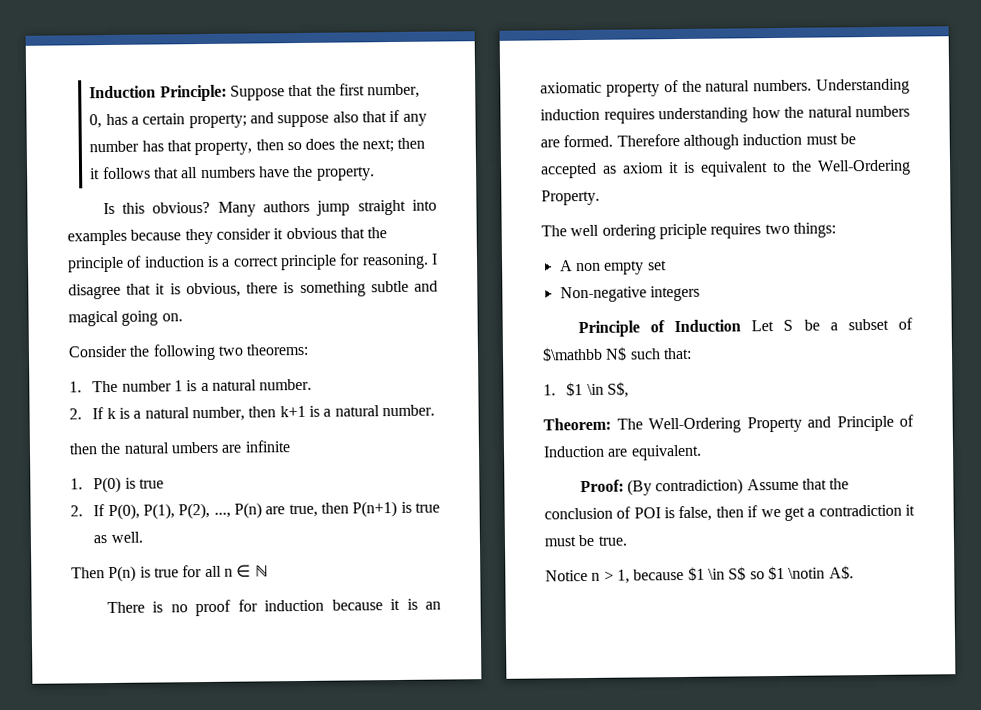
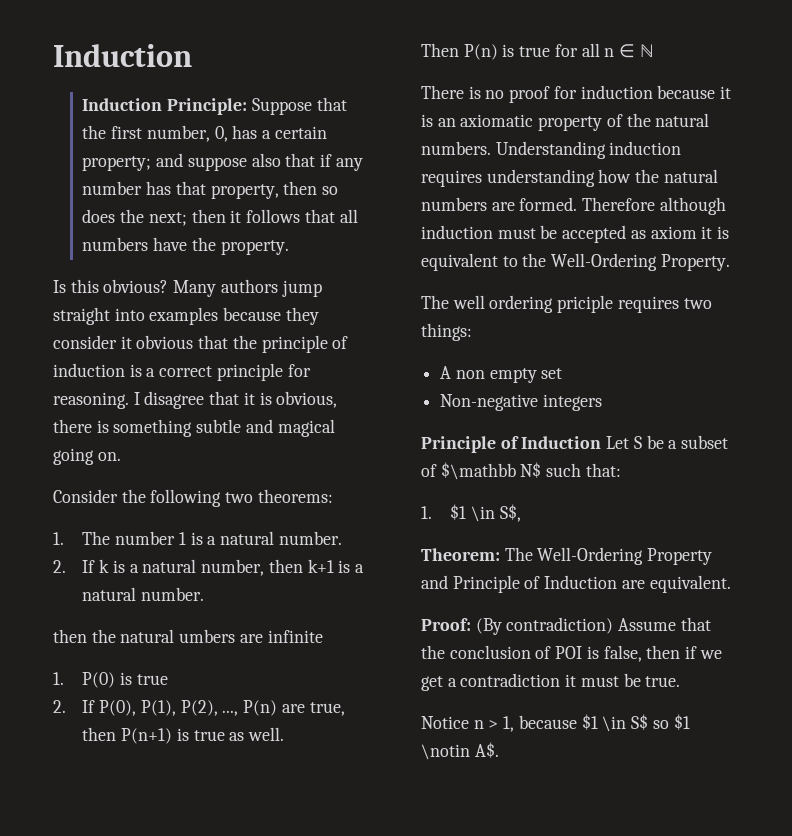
[89,85,157,99] Induction -> [53,44,192,67] [82,98,163,111] Induction // Induction

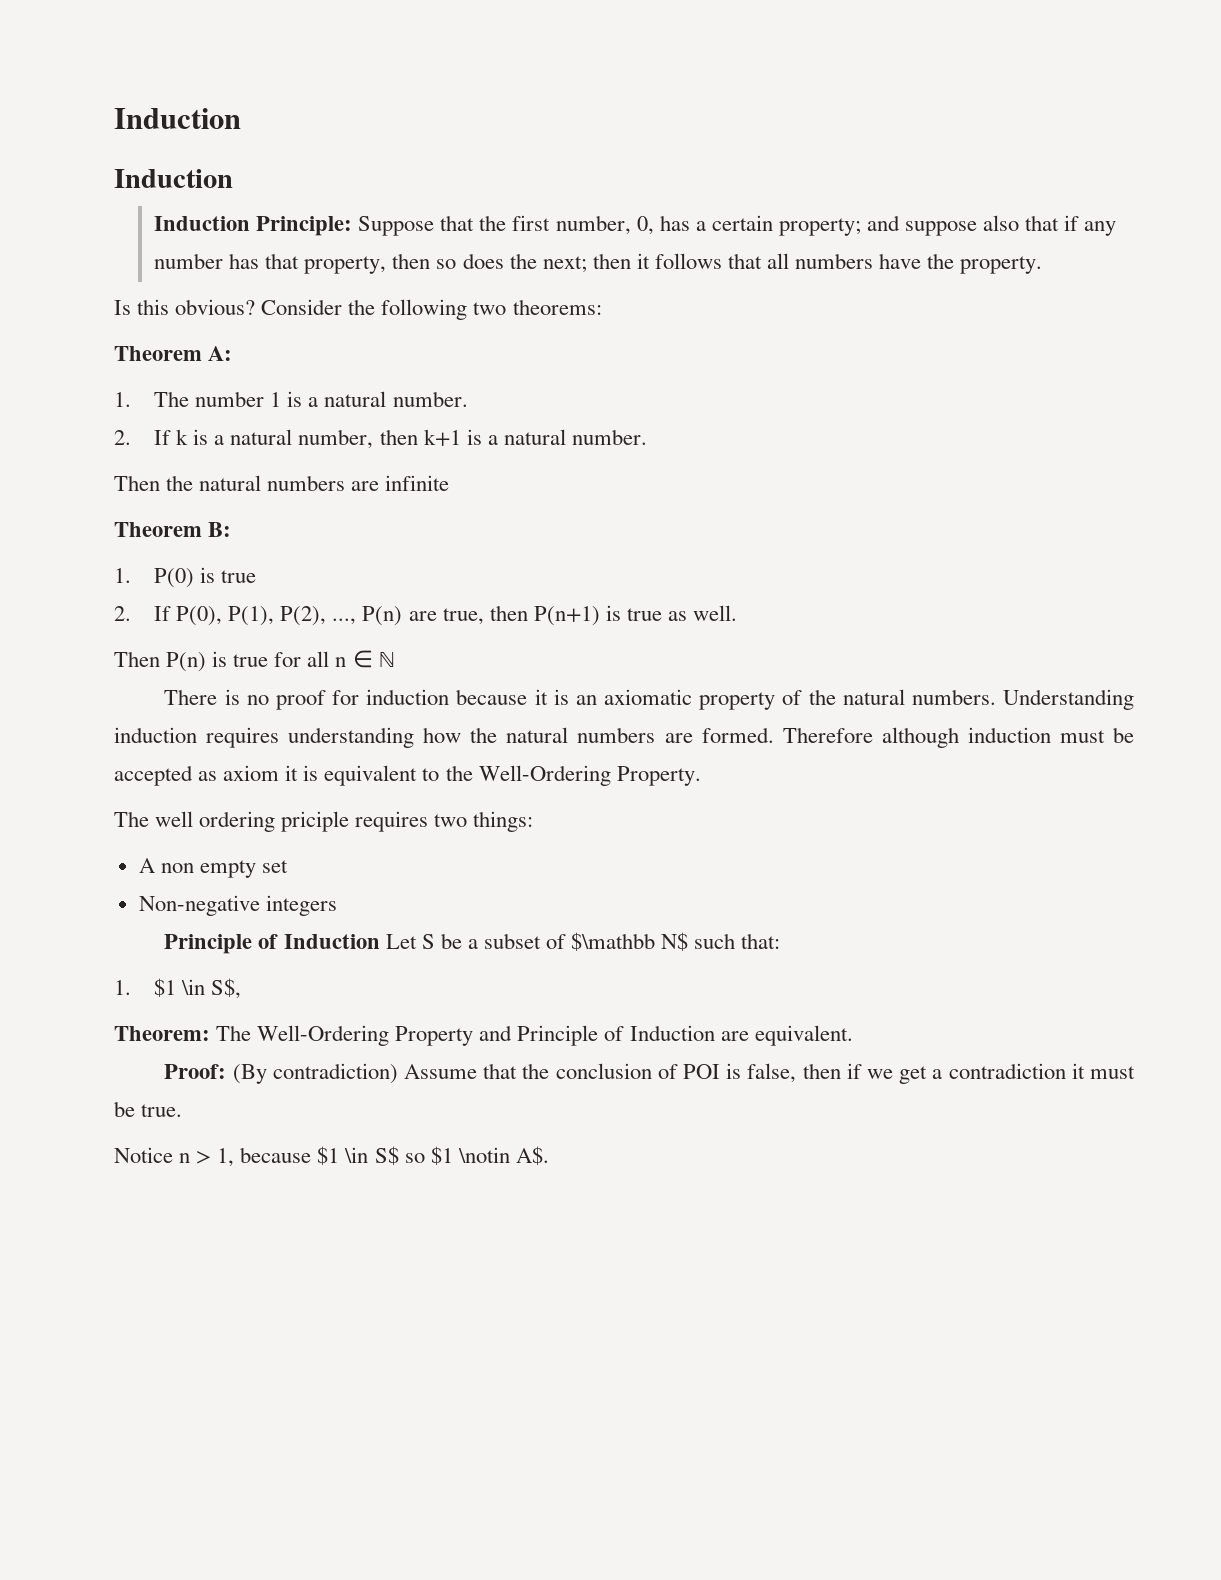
[53,44,192,67] [82,98,163,111] Induction // Induction -> [114,108,241,129] [114,169,233,188] [154,216,251,231] Induction // Induction // Induction
[173,279,322,297] [53,307,319,325] [53,335,349,353] [53,363,311,381] [53,391,338,409] [53,419,335,437] [53,448,121,465] Many authors jump straight into examples because they consider it obvious that the principle of induction is a correct principle for reasoning. I disagree that it is obvious, there is something subtle and magical going on. // -> (256, 307) none
(333, 496) none -> [114,346,233,361] // Theorem A:
[53,629,236,643] then the natural umbers -> [114,475,346,491] Then the natural numbers
(323, 636) none -> [114,522,232,537] // Theorem B:

